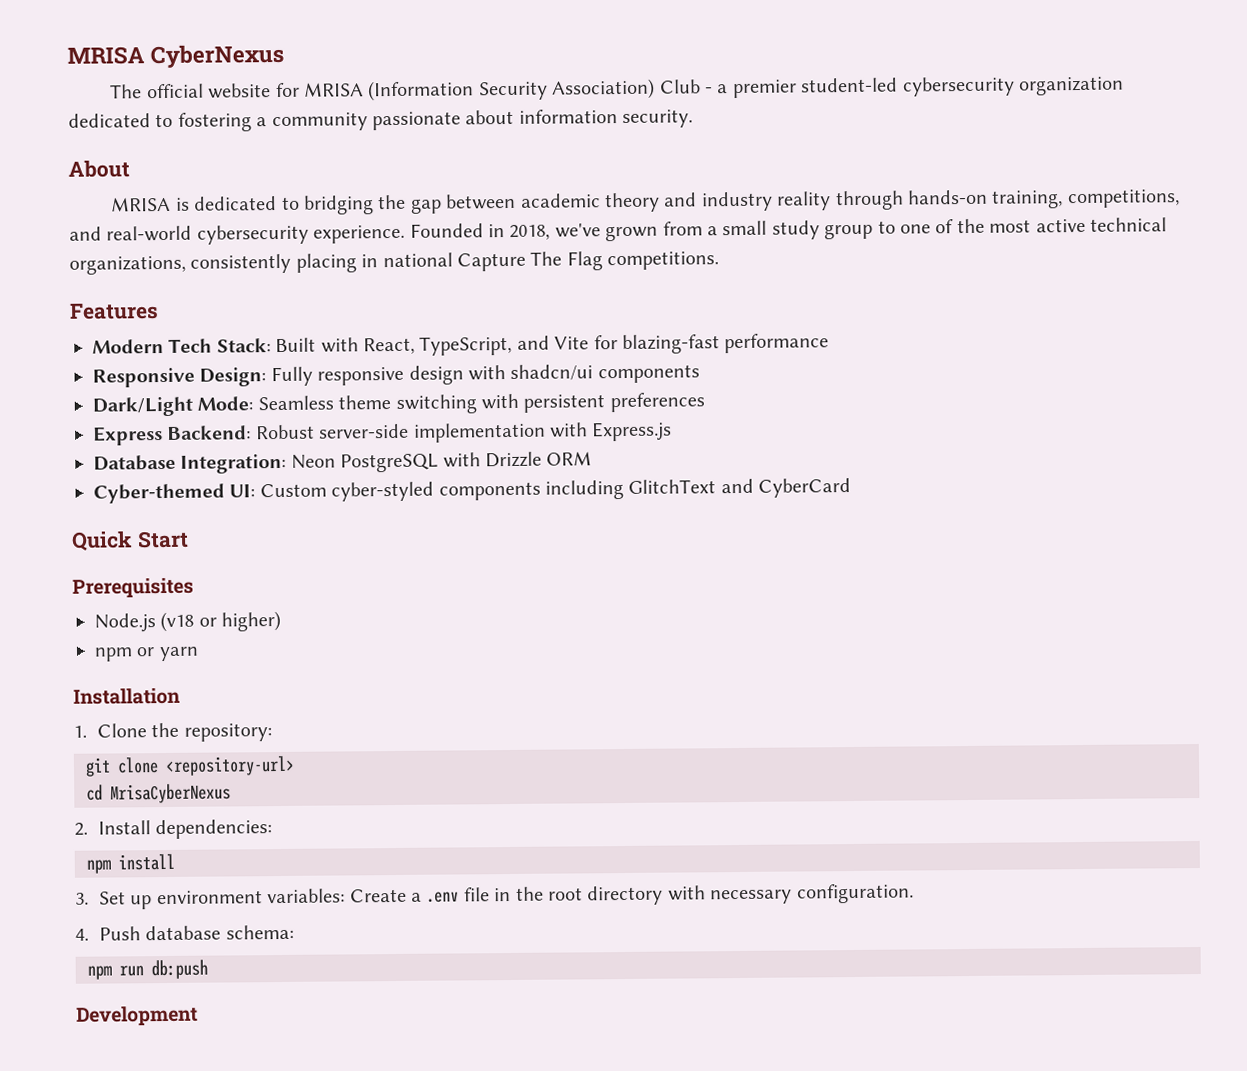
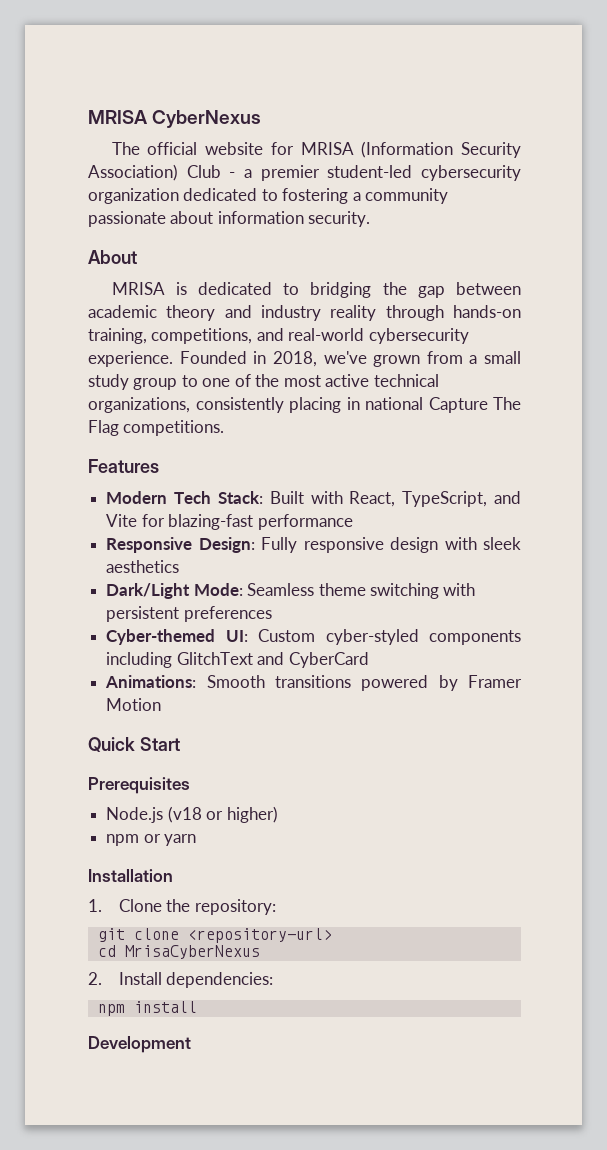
[510,364,700,384] shadcn/ui components -> [483,537,521,550] [106,560,180,573] sleek aesthetics
[93,421,673,446] [93,451,593,474] // Express Backend: Robust server-side implementation with Express.js // Database Integration: Neon PostgreSQL with Drizzle ORM -> (272, 614) none
(852, 488) none -> [105,675,522,691] [106,698,162,711] // Animations: Smooth transitions powered by Framer Motion
[75,883,914,910] [75,924,294,941] [87,959,208,980] // 3. Set up environment variables: Create a .env file in the root directory with necessary configuration. // 4. Push database schema: // npm run db:push -> (197, 1007) none

